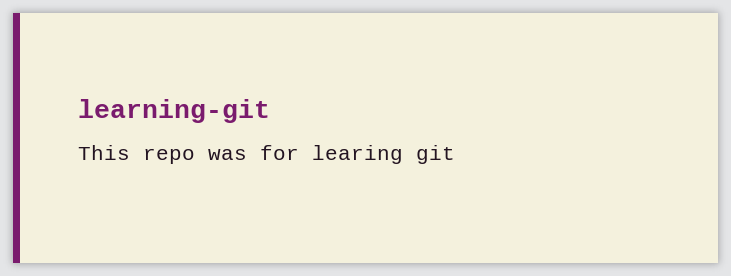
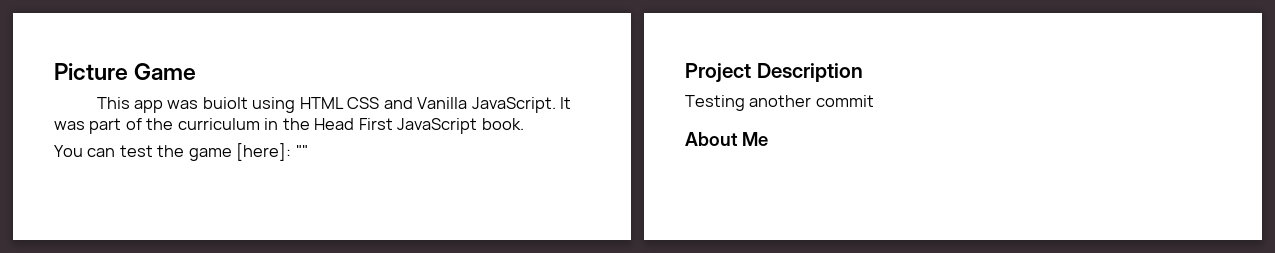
[78,99,270,123] learning-git -> [54,63,197,80] Picture Game
[143,145,455,164] repo was for learing git -> [133,97,572,113] [54,118,524,134] [54,143,308,161] [685,63,863,83] [685,95,874,111] [685,132,768,146] app was buiolt using HTML CSS and Vanilla JavaScript. It was part of the curriculum in the Head First JavaScript book. // You can test the game [here]: "" // Project Description // Testing another commit // About Me

